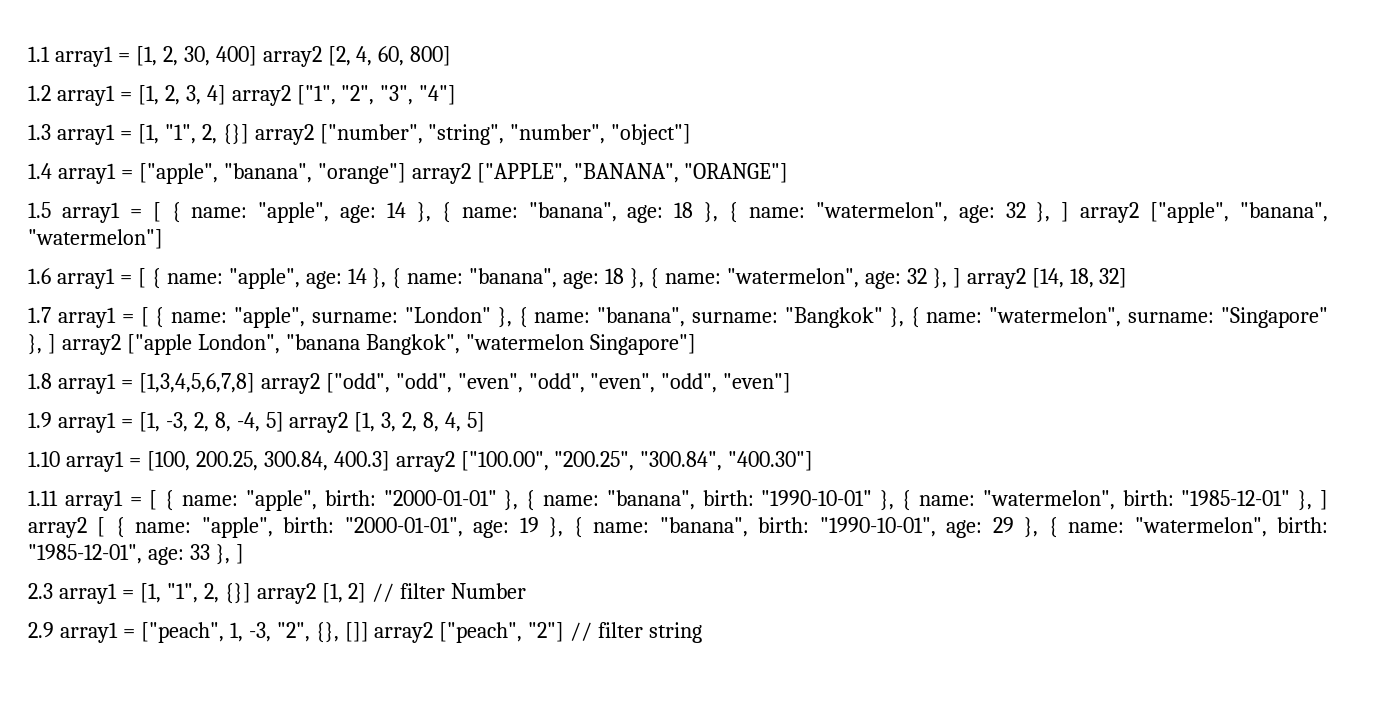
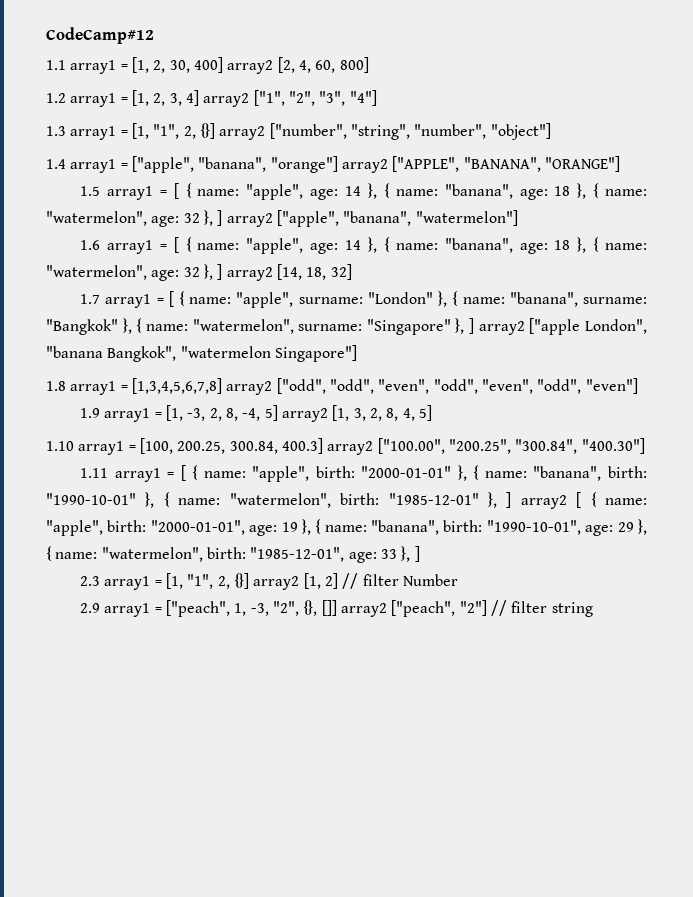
(28, 54) none -> [46,27,154,44] CodeCamp#12 //

